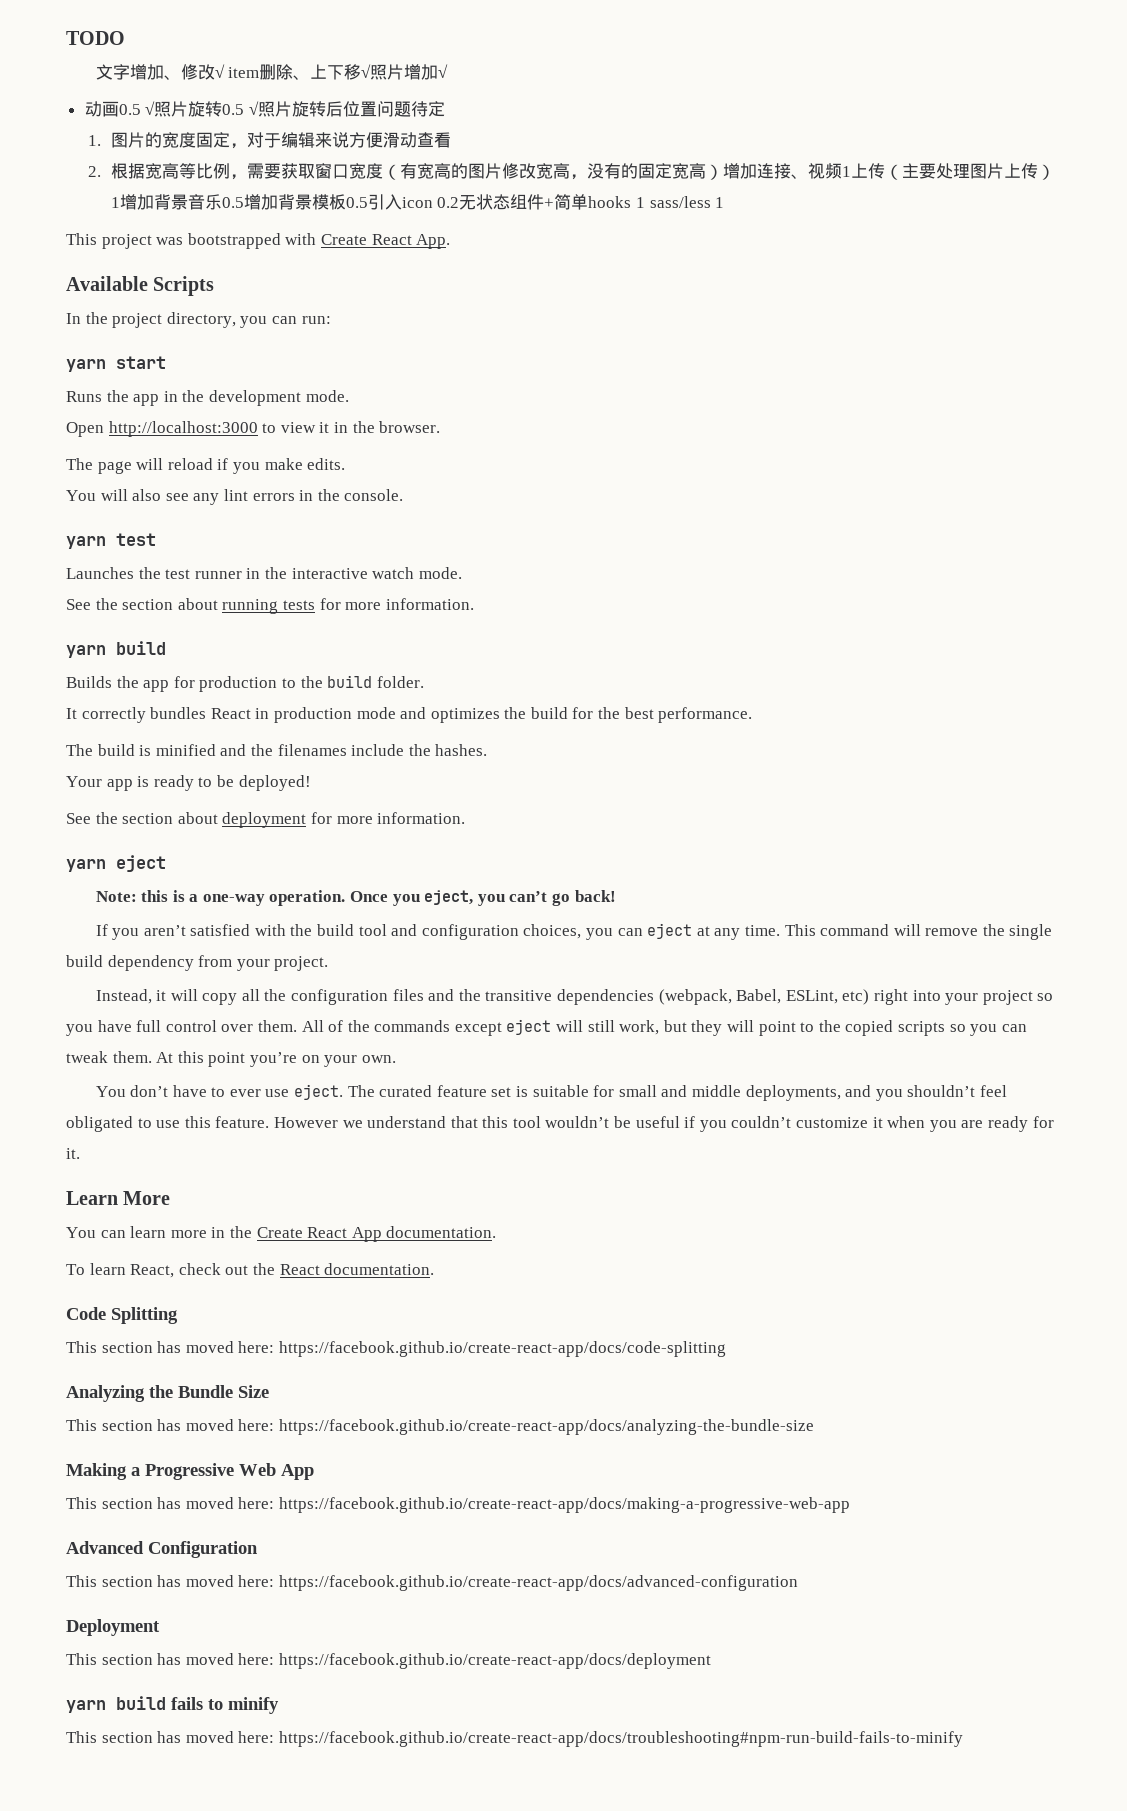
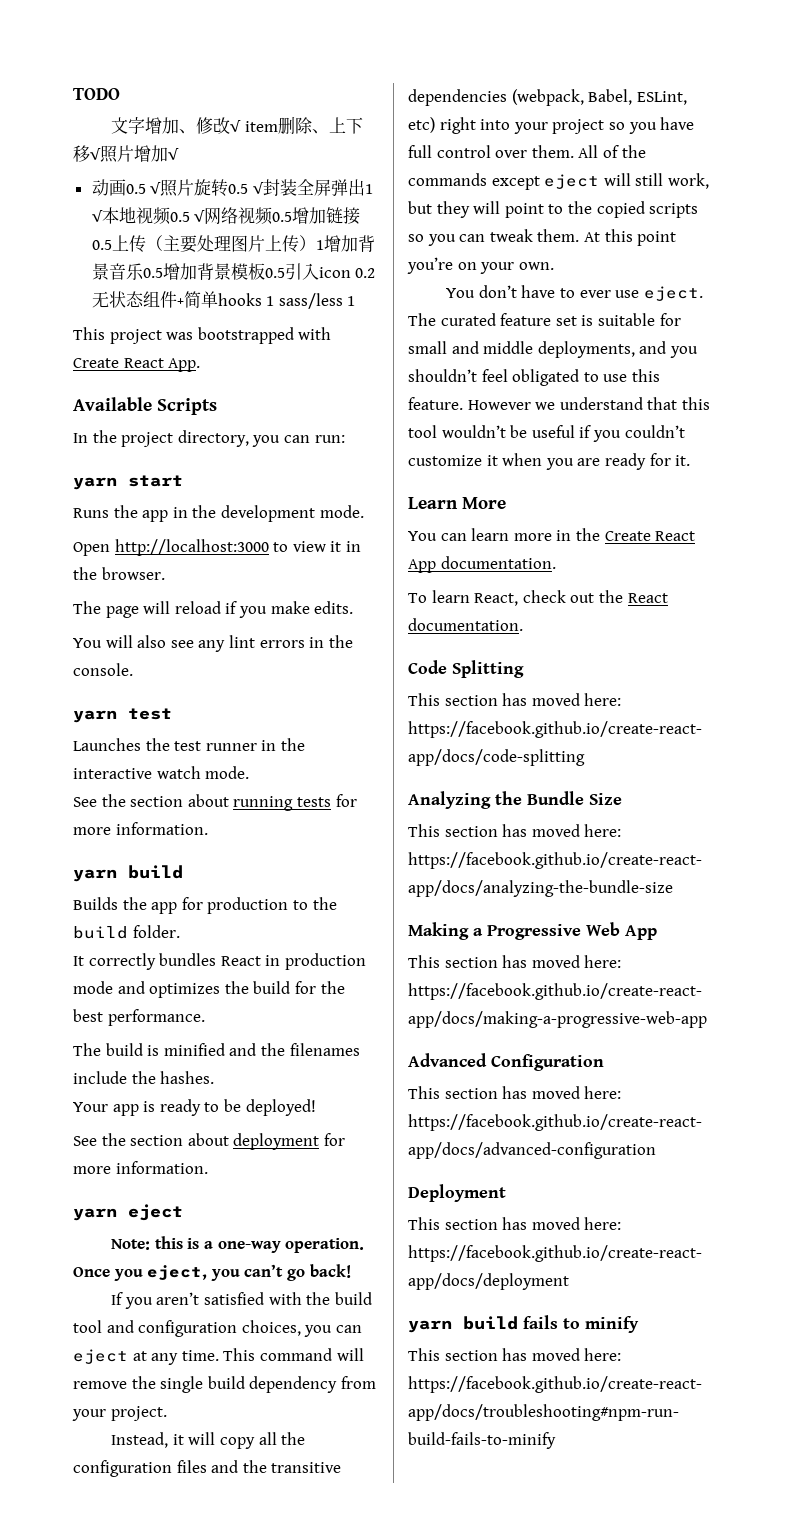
[257,101,445,117] [88,132,451,149] [88,163,851,180] 照片旋转后位置问题待定 // 1.图片的宽度固定，对于编辑来说方便滑动查看 // 2.根据宽高等比例，需要获取窗口宽度（有宽高的图片修改宽高，没有的固定宽高）增加连接、视频1 -> [262,179,373,196] [91,207,361,225] [91,240,112,250] 封装全屏弹出1 √本地视频0.5 √网络视频0.5增加链接0.5

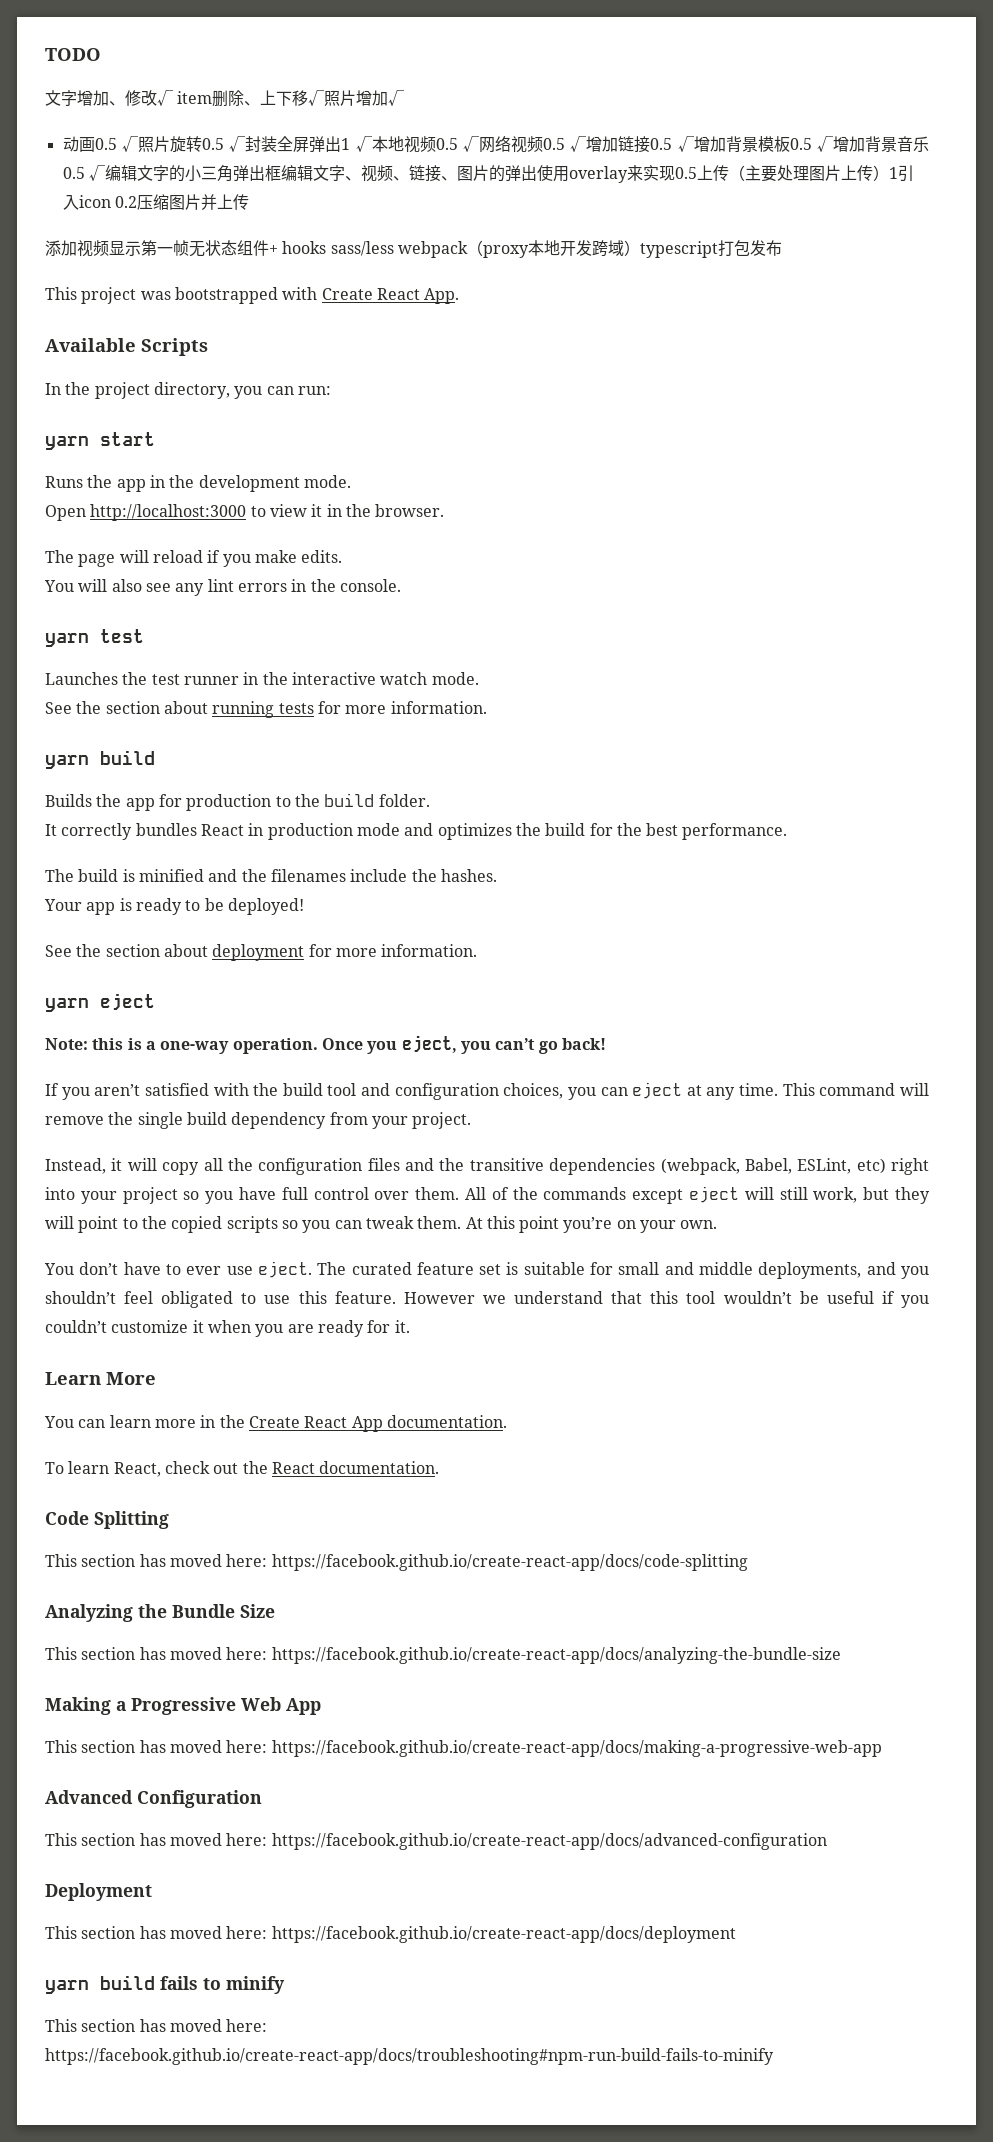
(293, 217) none -> [570,136,587,152] √
(112, 245) none -> [677,136,929,152] [62,165,697,183] √增加背景模板0.5 √增加背景音乐0.5 √编辑文字的小三角弹出框编辑文字、视频、链接、图片的弹出使用overlay来实现0.5
[323,235,375,253] [91,263,376,281] [91,291,356,309] 增加背景音乐0.5增加背景模板0.5引入icon 0.2无状态组件+简单hooks 1 sass/less 1 -> [897,165,914,182] [62,194,249,210] [45,240,782,258] 引入icon 0.2压缩图片并上传 // 添加视频显示第一帧无状态组件+ hooks sass/less webpack（proxy本地开发跨域）typescript打包发布

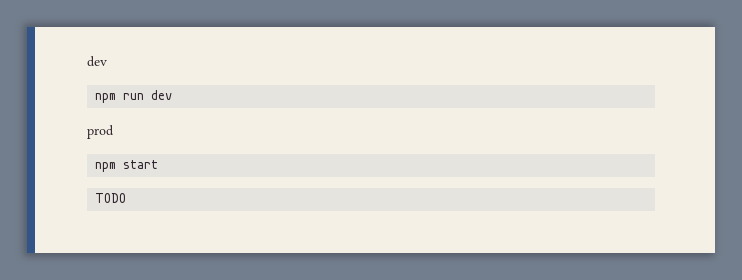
[45,48,101,61] [45,90,405,107] [62,135,929,153] [62,165,914,183] [62,194,249,210] [45,240,782,258] [45,287,460,304] [45,338,208,356] [45,382,331,399] [45,432,155,450] [45,475,351,492] [45,504,445,521] [45,550,343,567] [44,579,401,596] [45,629,144,647] [45,672,479,685] [45,701,487,718] [45,750,155,769] [45,793,430,811] [45,823,788,840] [45,869,497,882] [44,898,304,915] [45,944,478,961] [45,993,155,1012] [45,1035,606,1054] [45,1082,930,1100] [45,1112,472,1129] [45,1158,929,1175] [45,1186,930,1204] [45,1216,718,1233] [44,1261,929,1279] [45,1291,930,1308] [45,1320,410,1337] [45,1372,156,1385] [44,1415,507,1432] [45,1461,440,1477] [45,1511,169,1529] [45,1554,748,1571] [45,1604,275,1622] [45,1647,841,1664] [45,1697,321,1715] [45,1740,882,1757] [45,1790,262,1808] [45,1833,827,1850] [45,1883,152,1901] [45,1926,736,1943] [45,1975,285,1994] [45,2019,268,2032] [45,2048,774,2065] TODO // 文字增加、修改√ item删除、上下移√照片增加√ // 动画0.5 √照片旋转0.5 √封装全屏弹出1 √本地视频0.5 √网络视频0.5 √增加链接0.5 √增加背景模板0.5 √增加背景音乐0.5 √编辑文字的小三角弹出框编辑文字、视频、链接、图片的弹出使用overlay来实现0.5上传（主要处理图片上传）1引入icon 0.2压缩图片并上传 // 添加视频显示第一帧无状态组件+ hooks sass/less webpack（proxy本地开发跨域）typescript打包发布 // This project was bootstrapped with Create React App. // Available Scripts // In the project directory, you can run: // yarn start // Runs the app in the development mode. // Open http://localhost:3000 to view it in the browser. // The page will reload if you make edits. // You will also see any lint errors in the console. // yarn test // Launches the test runner in the interactive watch mode. // See the section about running tests for more information. // yarn build // Builds the app for production to the build folder. // It correctly bundles React in production mode and optimizes the build for the best performance. // The build is minified and the filenames include the hashes. // Your app is ready to be deployed! // See the section about deployment for more information. // yarn eject // Note: this is a one-way operation. Once you eject, you can’t go back! // If you aren’t satisfied with the build tool and configuration choices, you can eject at any time. This command will remove the single build dependency from your project. // Instead, it will copy all the configuration files and the transitive dependencies (webpack, Babel, ESLint, etc) right into your project so you have full control over them. All of the commands except eject will still work, but they will point to the copied scripts so you can tweak them. At this point you’re on your own. // You don’t have to ever use eject. The curated feature set is suitable for small and middle deployments, and you shouldn’t feel obligated to use this feature. However we understand that this tool wouldn’t be useful if you couldn’t customize it when you are ready for it. // Learn More // You can learn more in the Create React App documentation. // To learn React, check out the React documentation. // Code Splitting // This section has moved here: https://facebook.github.io/create-react-app/docs/code-splitting // Analyzing the Bundle Size // This section has moved here: https://facebook.github.io/create-react-app/docs/analyzing-the-bundle-size // Making a Progressive Web App // This section has moved here: https://facebook.github.io/create-react-app/docs/making-a-progressive-web-app // Advanced Configuration // This section has moved here: https://facebook.github.io/create-react-app/docs/advanced-configuration // Deployment // This section has moved here: https://facebook.github.io/create-react-app/docs/deployment // yarn build fails to minify // This section has moved here: https://facebook.github.io/create-react-app/docs/troubleshooting#npm-run-build-fails-to-minify -> [87,56,107,67] [95,90,173,103] [87,125,114,139] [95,160,159,172] [95,193,127,203] dev // npm run dev // prod // npm start // TODO

